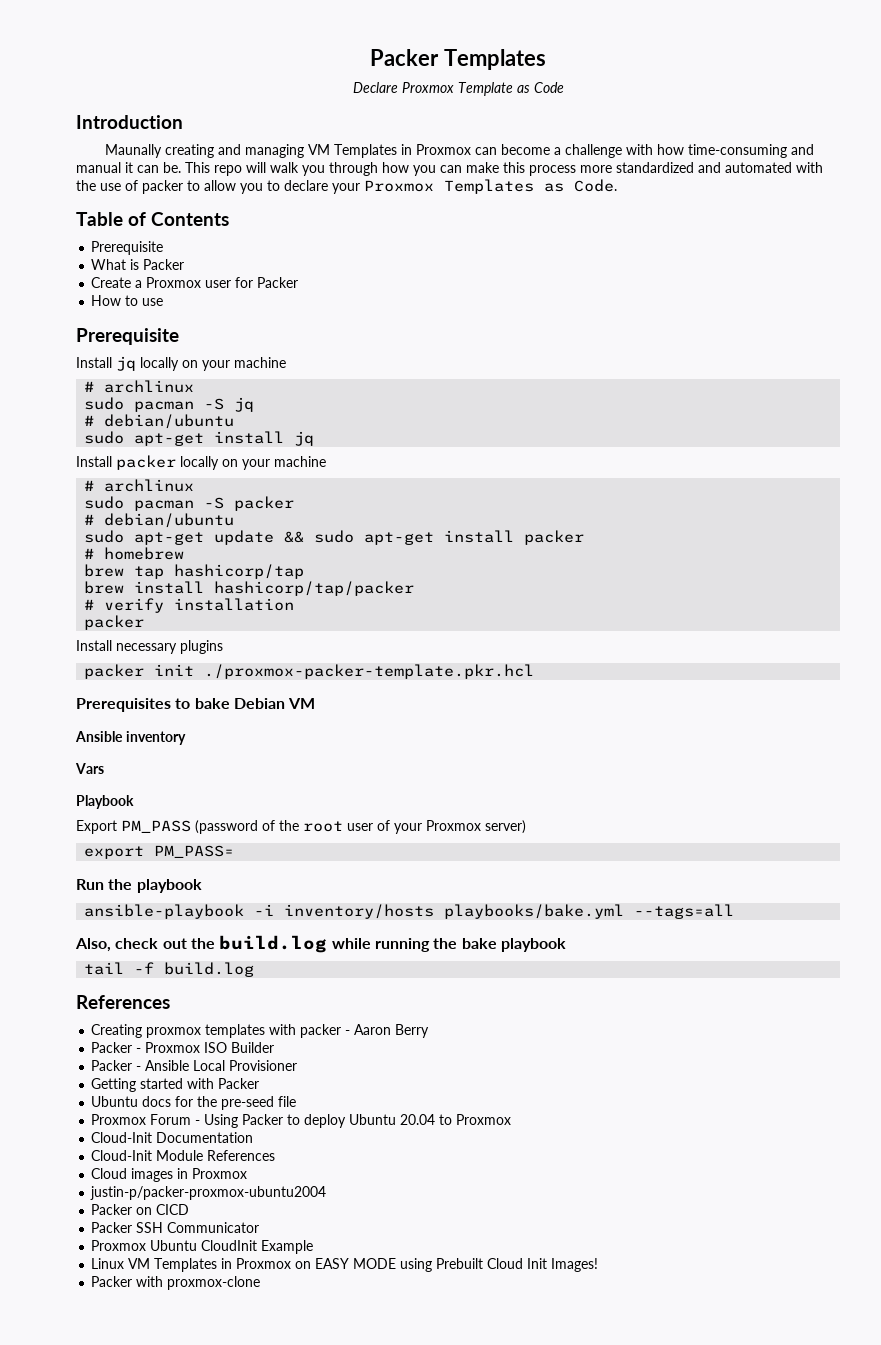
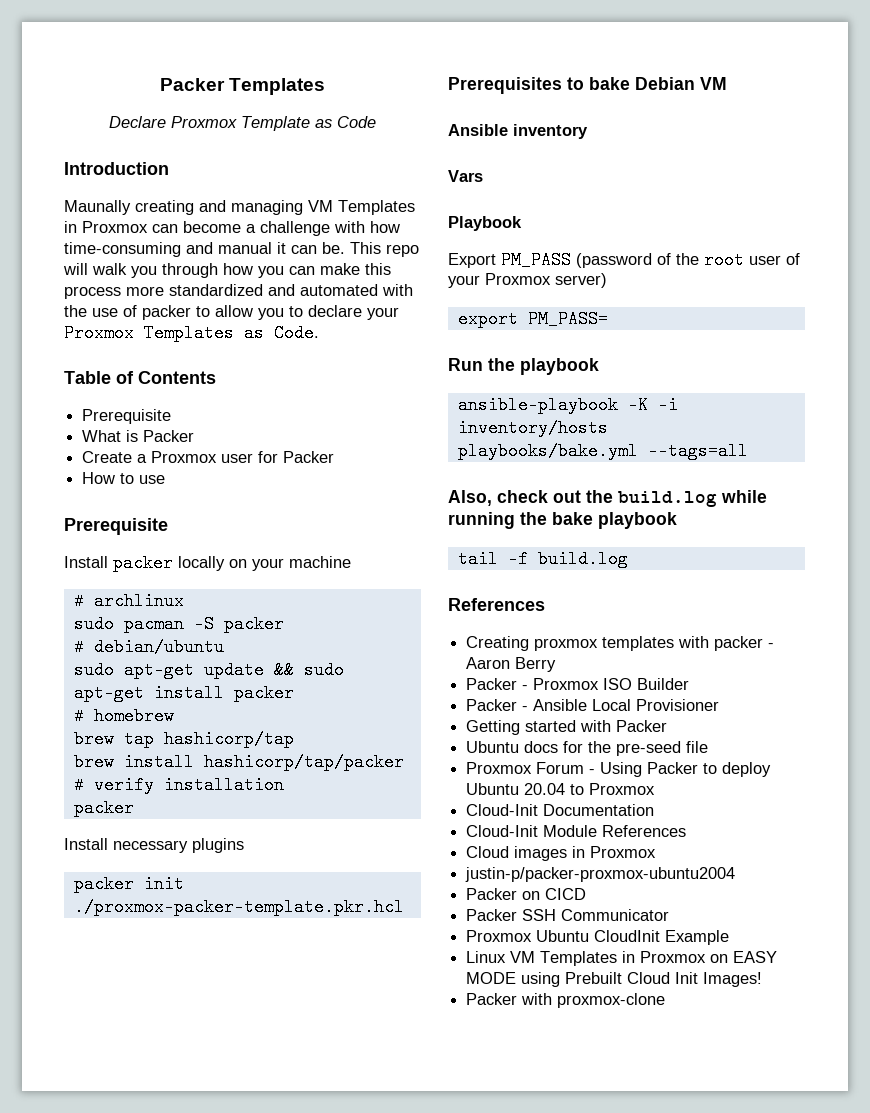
[76,356,286,371] [84,380,195,393] [84,397,255,412] [84,414,235,429] [84,431,315,446] // Install jq locally on your machine // # archlinux // sudo pacman -S jq // # debian/ubuntu // sudo apt-get install jq -> (168, 526) none
(245, 911) none -> [627,396,648,414] -K

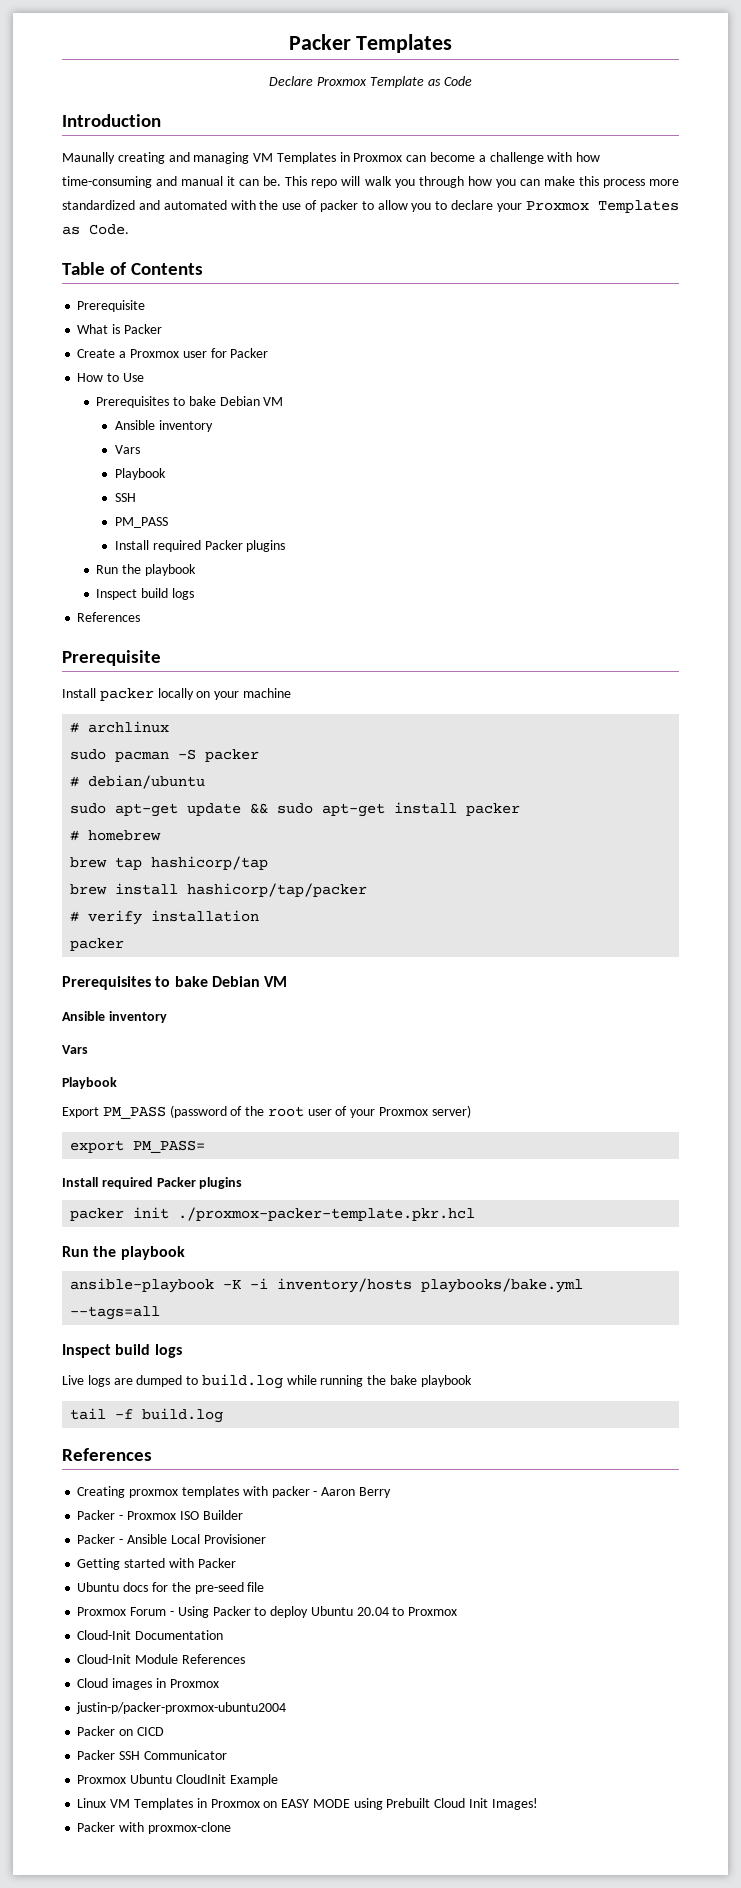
[139,475,166,484] use -> [122,373,144,382] [96,396,284,408] [115,420,213,432] [115,445,141,454] [115,468,167,480] [115,493,137,502] [115,517,169,528] [115,540,286,552] [96,564,196,576] [96,588,194,600] [77,612,141,622] Use // Prerequisites to bake Debian VM // Ansible inventory // Vars // Playbook // SSH // PM_PASS // Install required Packer plugins // Run the playbook // Inspect build logs // References
[64,838,244,853] [73,875,184,893] [73,898,404,916] // Install necessary plugins // packer init ./proxmox-packer-template.pkr.hcl -> (125, 944) none
(608, 319) none -> [62,1177,243,1189] [70,1207,476,1221] // Install required Packer plugins // packer init ./proxmox-packer-template.pkr.hcl
[448,490,613,506] Also, check out the -> [62,1344,182,1358] [62,1375,199,1387] Inspect build logs // Live logs are dumped to

